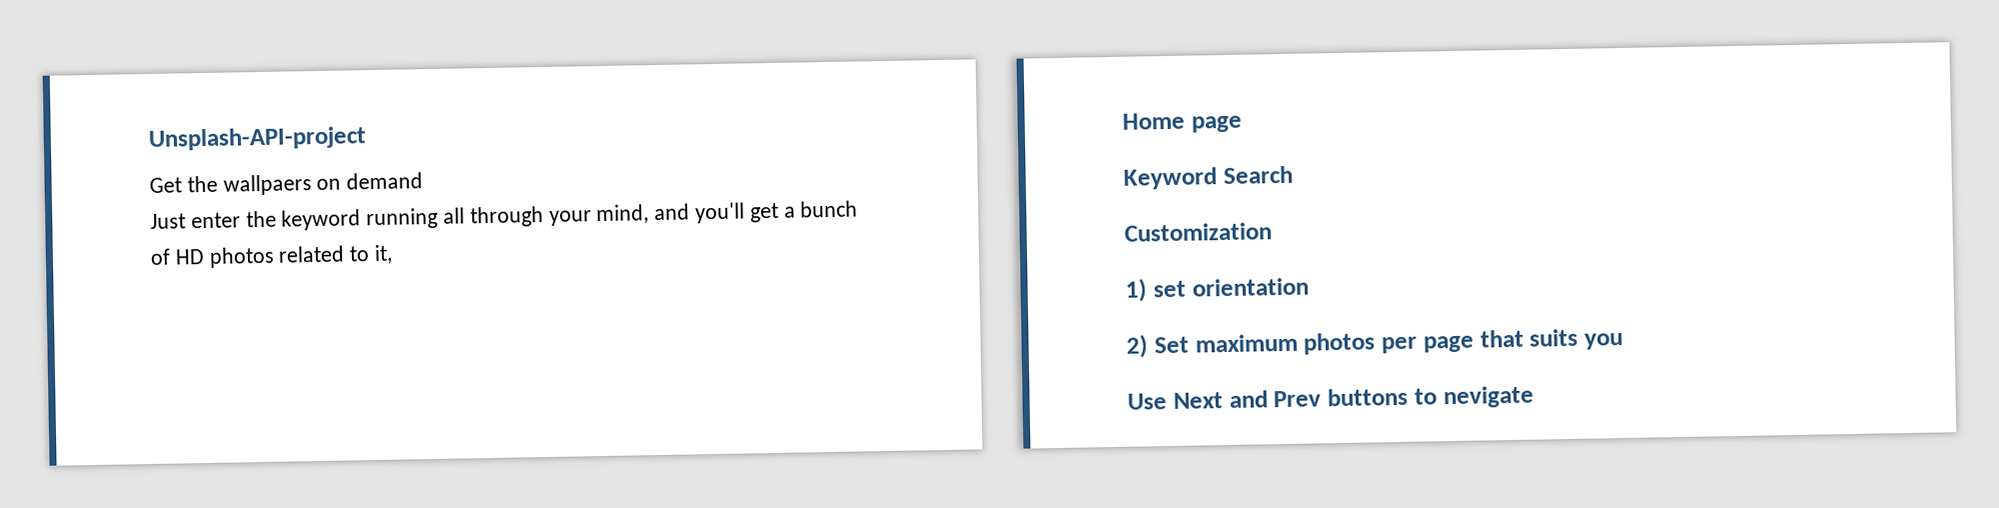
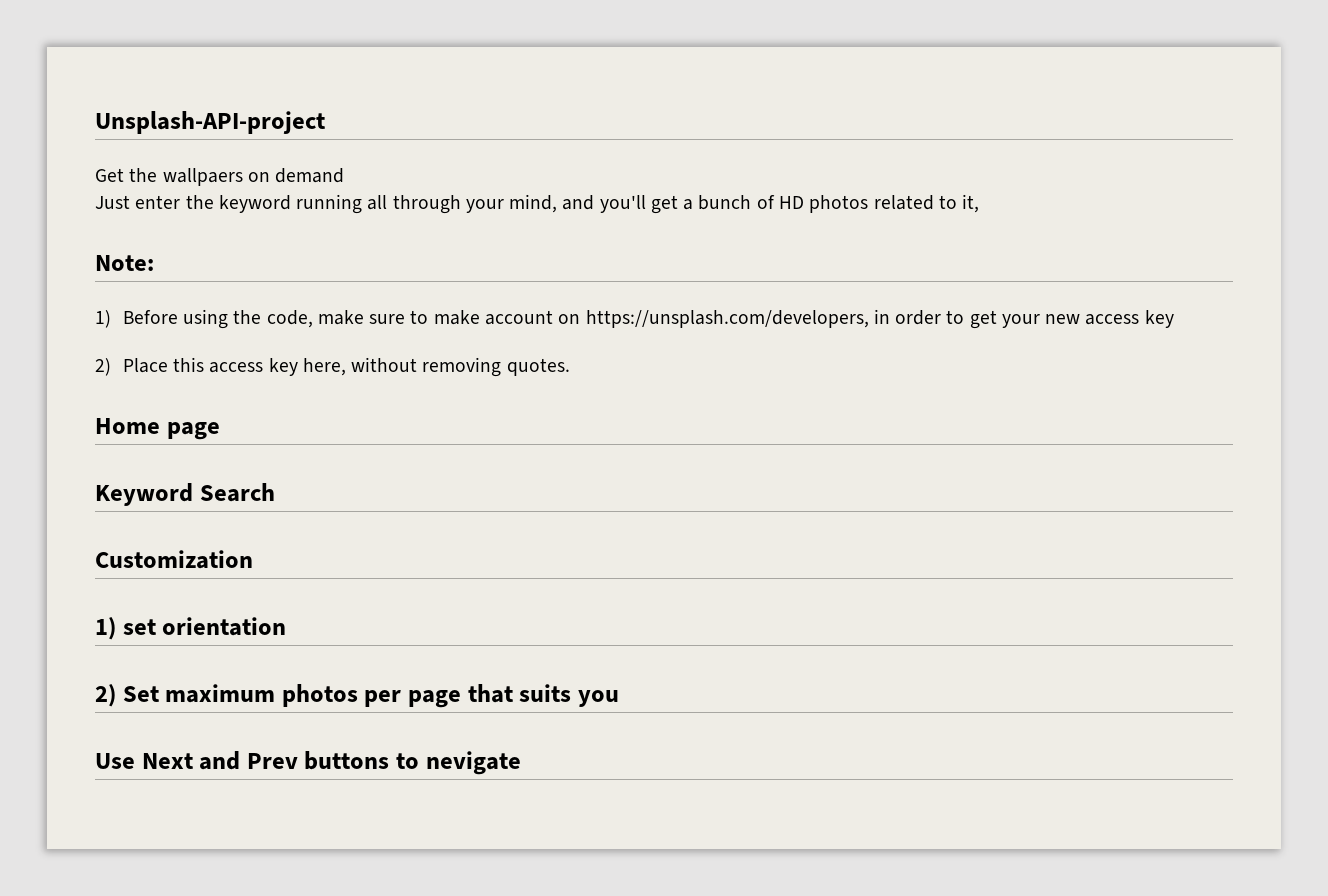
(394, 254) none -> [95,255,154,271] [95,309,1174,329] [95,357,570,377] // Note: // 1) Before using the code, make sure to make account on https://unsplash.com/developers, in order to get your new access key // 2) Place this access key here, without removing quotes.

